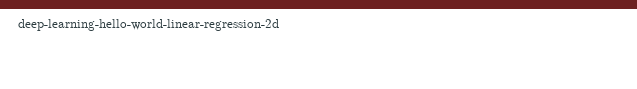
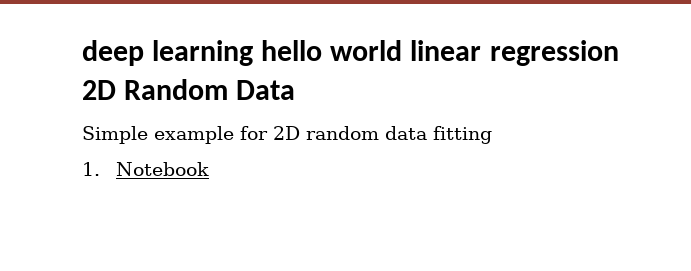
[18,19,279,31] deep-learning-hello-world-linear-regression-2d -> [82,40,619,66] [82,79,296,100] [82,126,492,144] [82,162,210,176] deep learning hello world linear regression 2D Random Data // Simple example for 2D random data fitting // 1. Notebook

